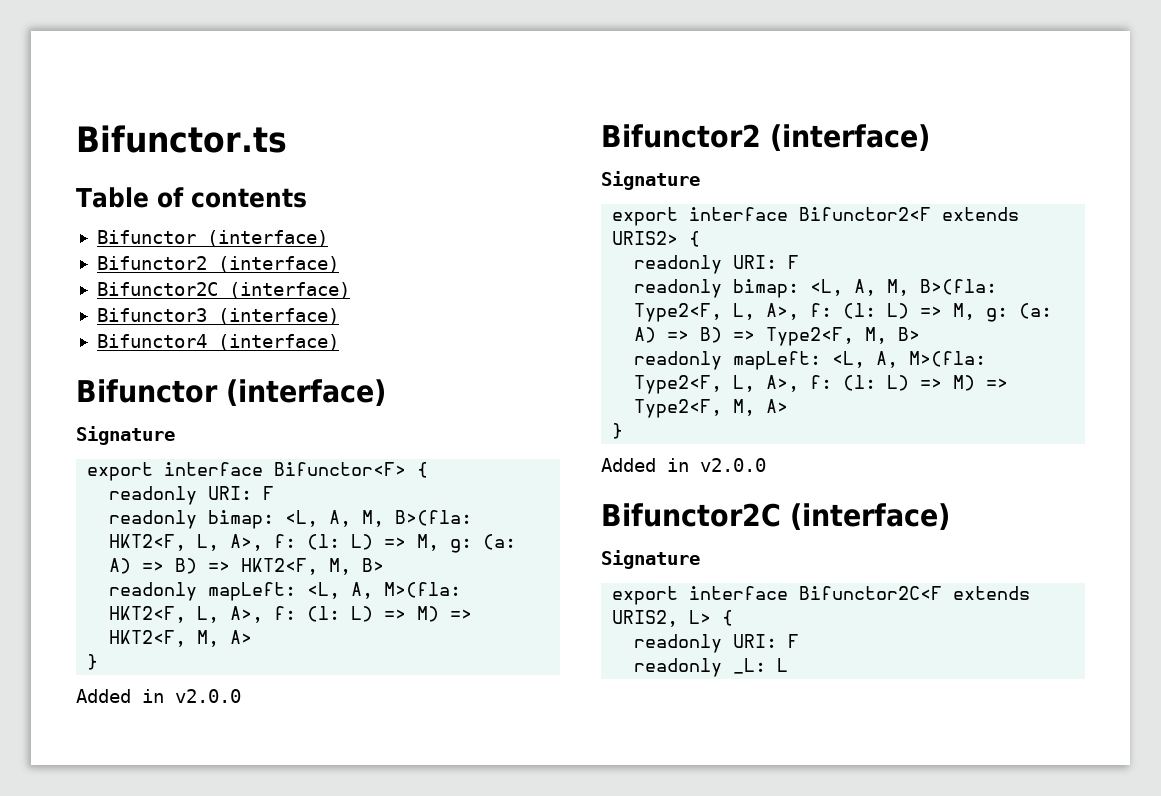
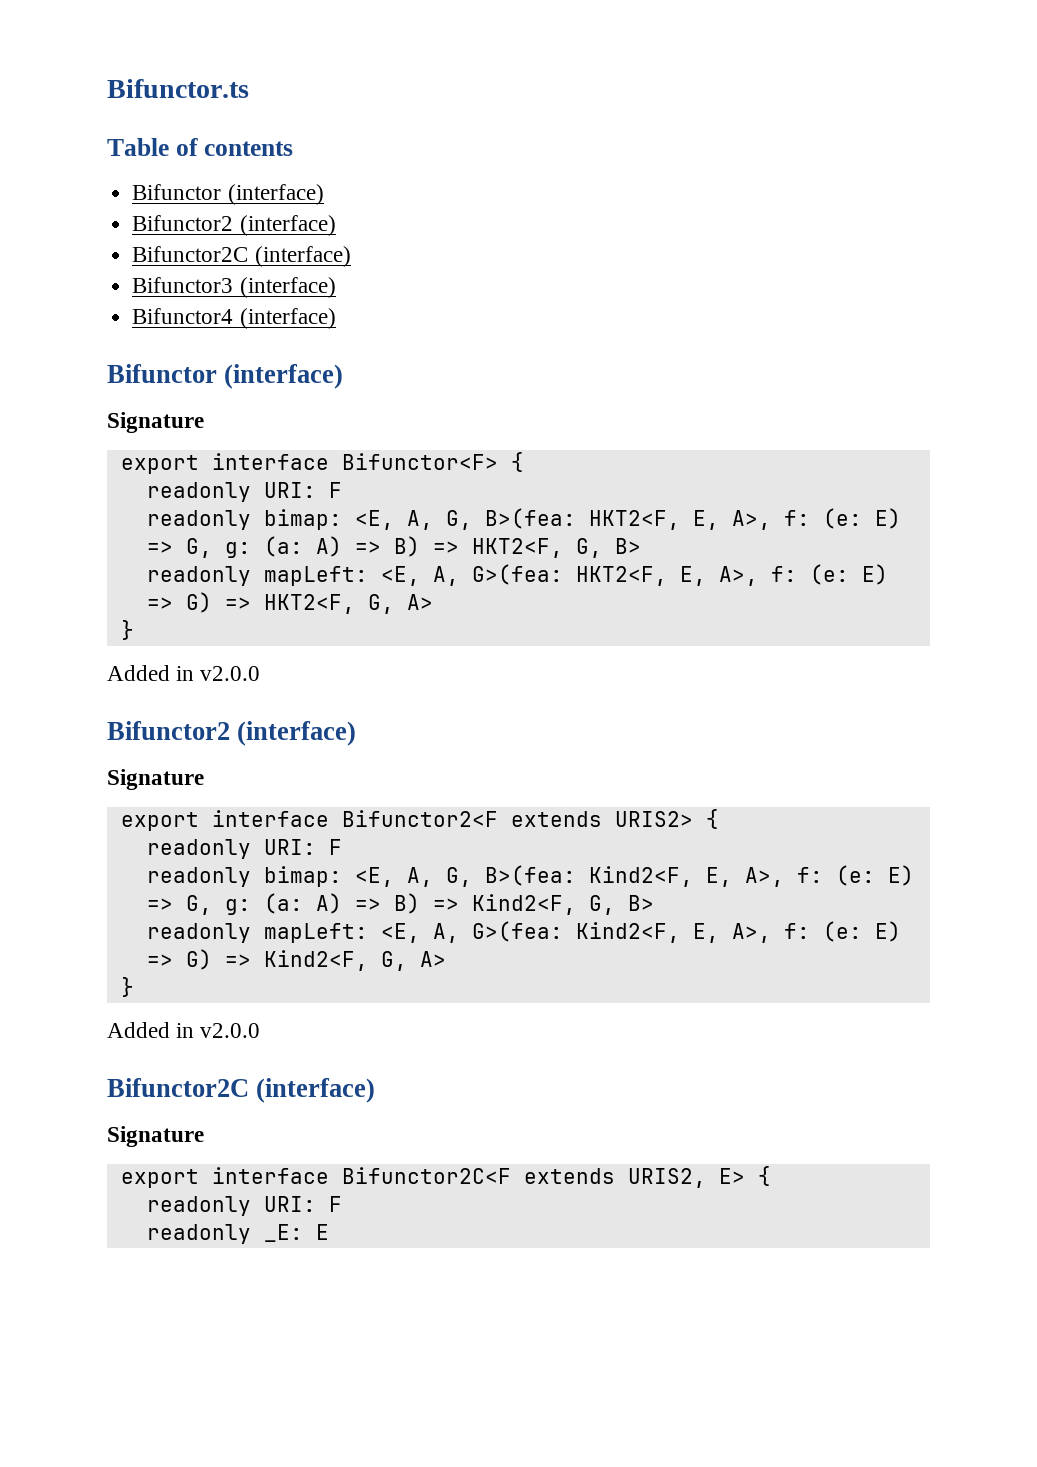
[285,510,473,527] [109,534,440,551] <L, A, M, B>(fla: HKT2<F, L, A>, f: (l: L) => M, -> [354,508,901,530] [146,538,212,558] <E, A, G, B>(fea: HKT2<F, E, A>, f: (e: E) => G,
[329,558,385,575] [109,582,462,601] [109,606,473,623] [109,630,220,647] M, B> // readonly mapLeft: <L, A, M>(fla: HKT2<F, L, A>, f: (l: L) => M) => HKT2<F, M, -> [575,538,641,558] [146,564,888,586] [146,592,394,614] G, B> // readonly mapLeft: <E, A, G>(fea: HKT2<F, E, A>, f: (e: E) => G) => HKT2<F, G,
[810,279,998,296] [634,303,1053,322] [634,327,921,346] [634,351,987,370] [634,375,1009,394] [634,399,756,418] <L, A, M, B>(fla: Type2<F, L, A>, f: (l: L) => M, g: (a: A) => B) => Type2<F, M, B> // readonly mapLeft: <L, A, M>(fla: Type2<F, L, A>, f: (l: L) => M) => Type2<F, M, -> [354,865,914,887] [146,893,654,915] [146,921,901,943] [146,949,407,971] <E, A, G, B>(fea: Kind2<F, E, A>, f: (e: E) => G, g: (a: A) => B) => Kind2<F, G, B> // readonly mapLeft: <E, A, G>(fea: Kind2<F, E, A>, f: (e: E) => G) => Kind2<F, G,
[689,610,734,626] [634,634,800,653] [634,658,789,677] L> { // readonly URI: F // readonly _L: L -> [718,1166,771,1186] [146,1196,342,1216] [146,1224,329,1244] E> { // readonly URI: F // readonly _E: E

